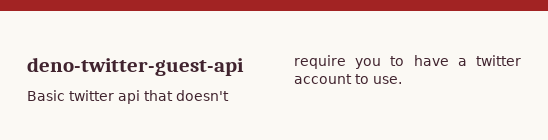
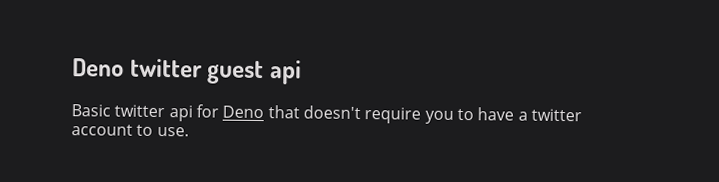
[27,57,244,76] deno-twitter-guest-api -> [72,58,302,85] Deno twitter guest api
(140, 97) none -> [195,104,265,119] for Deno

